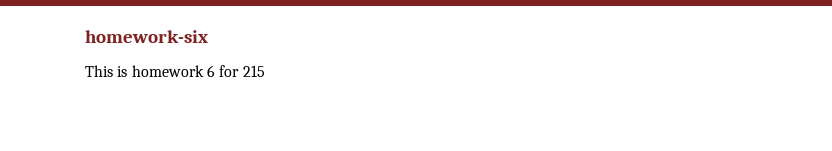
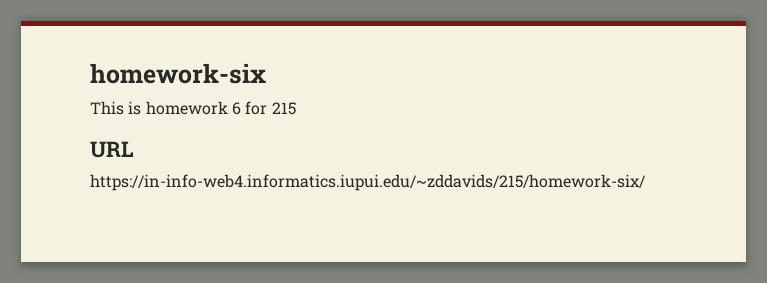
(265, 71) none -> [90,141,134,158] [90,174,646,191] // URL // https://in-info-web4.informatics.iupui.edu/~zddavids/215/homework-six/

